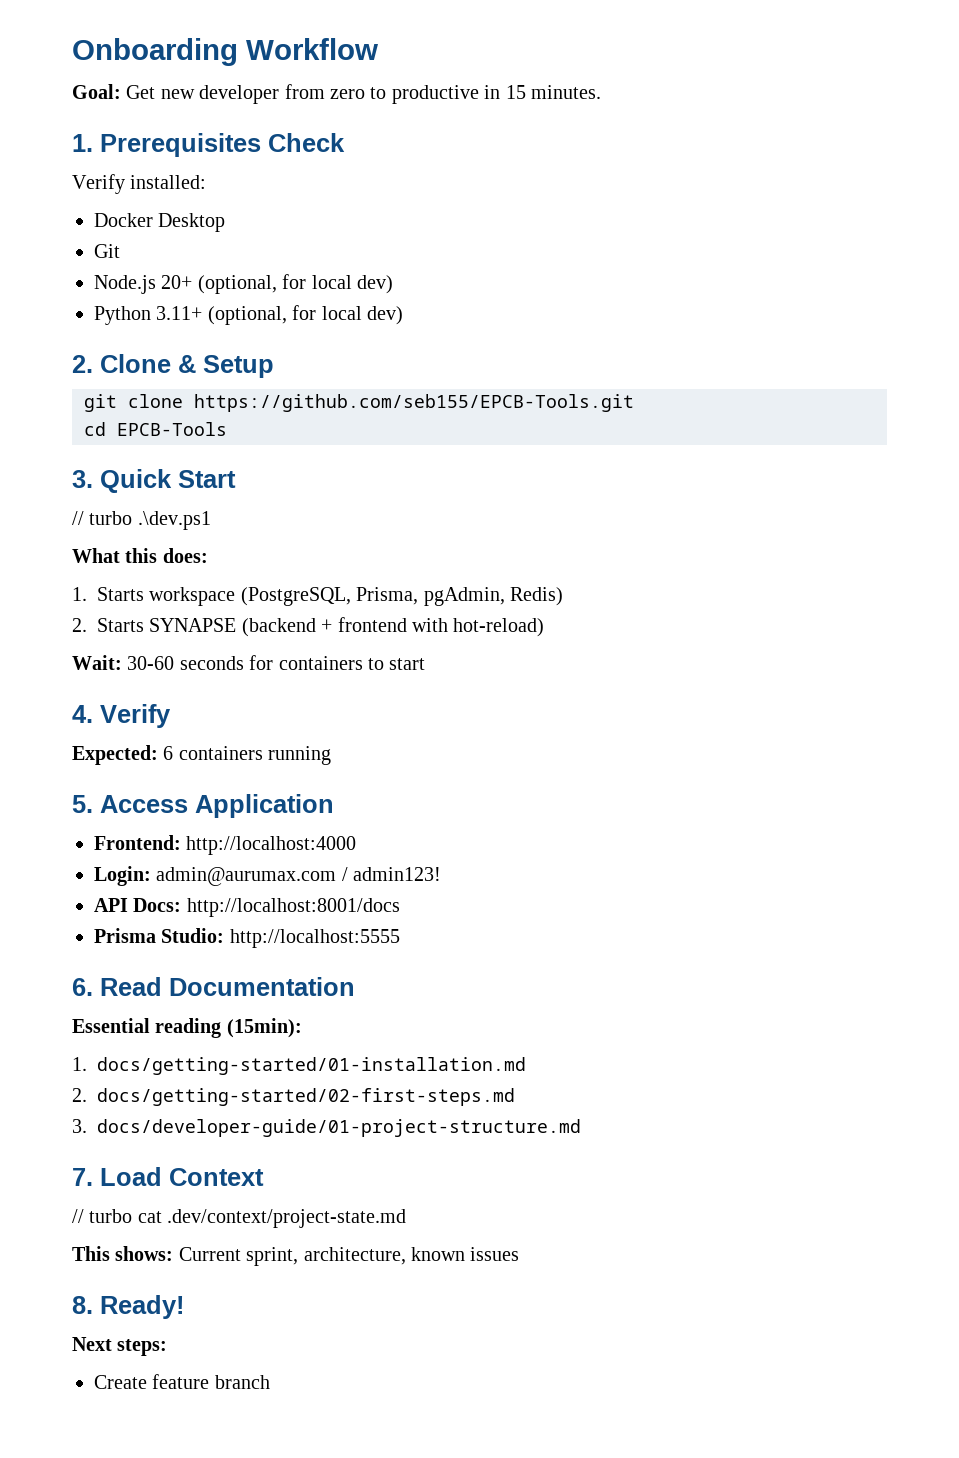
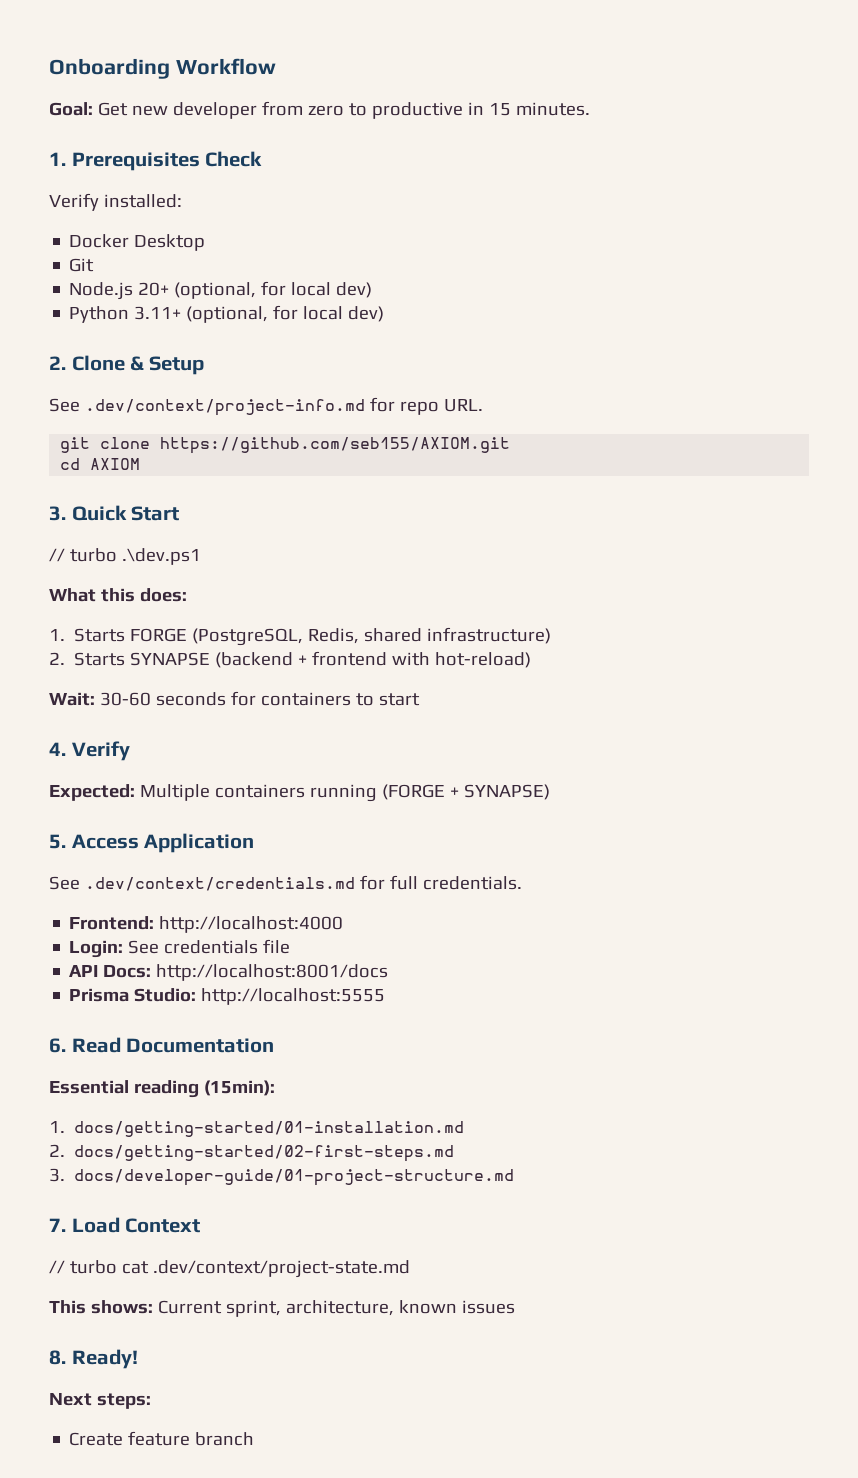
(274, 366) none -> [49,397,483,416] // See .dev/context/project-info.md for repo URL.
[194,394,634,412] https://github.com/seb155/EPCB-Tools.git -> [160,437,511,454] https://github.com/seb155/AXIOM.git
[117,422,227,436] EPCB-Tools -> [90,458,141,470] AXIOM
[149,587,563,606] workspace (PostgreSQL, Prisma, pgAdmin, Redis) -> [130,627,552,646] FORGE (PostgreSQL, Redis, shared infrastructure)
[163,746,174,760] 6 -> [139,784,210,801] Multiple
(332, 755) none -> [381,784,550,800] (FORGE + SYNAPSE)
(334, 806) none -> [49,875,522,891] // See .dev/context/credentials.md for full credentials.
[156,867,442,886] admin@aurumax.com / admin123! -> [128,939,291,954] See credentials file

